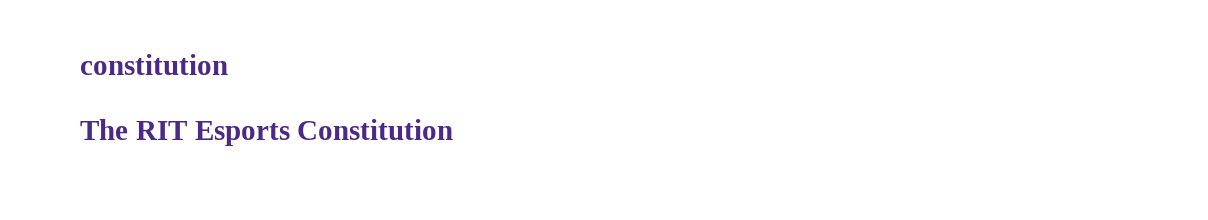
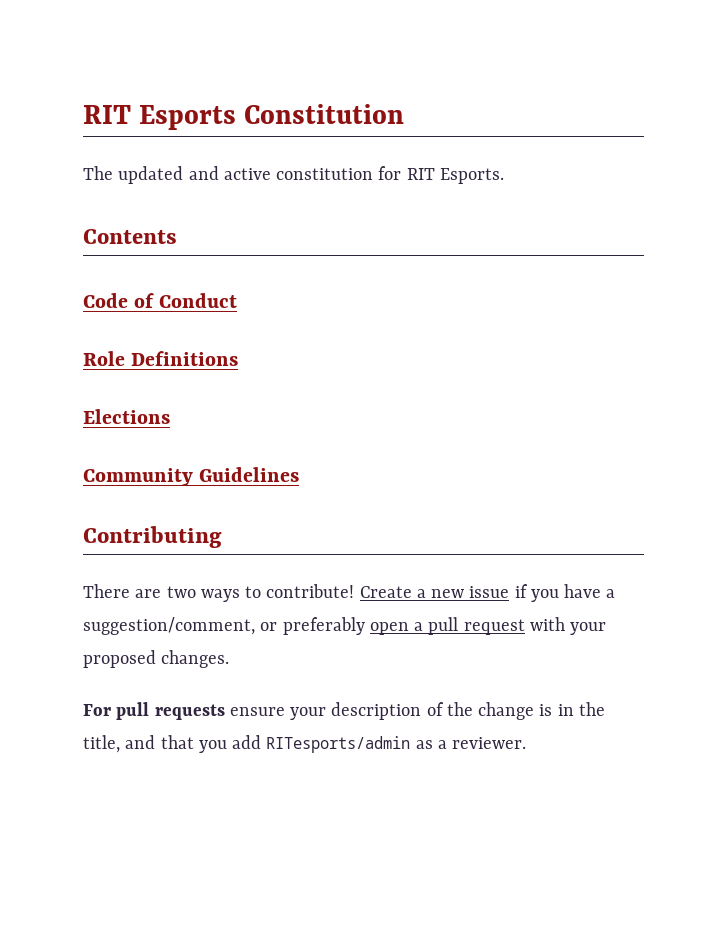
[80,54,228,75] [80,119,128,140] constitution // The -> (83, 114) none
(454, 129) none -> [83,166,504,184] [83,229,177,244] [83,293,238,308] [83,351,239,366] [83,409,170,424] [83,467,300,486] [83,526,222,548] [83,584,616,602] [83,617,607,635] [83,650,230,668] [83,702,605,720] [83,735,527,753] // The updated and active constitution for RIT Esports. // Contents // Code of Conduct // Role Definitions // Elections // Community Guidelines // Contributing // There are two ways to contribute! Create a new issue if you have a suggestion/comment, or preferably open a pull request with your proposed changes. // For pull requests ensure your description of the change is in the title, and that you add RITesports/admin as a reviewer.

